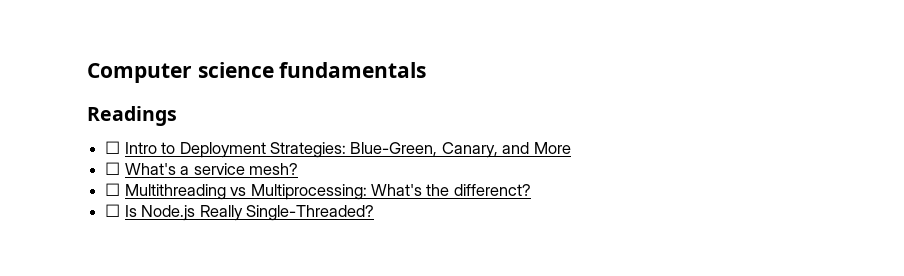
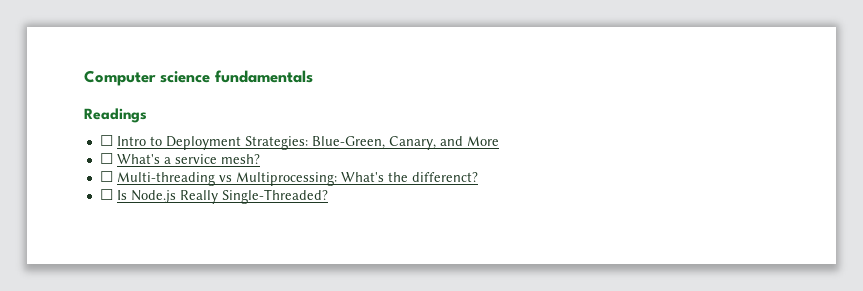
[124,184,226,200] Multithreading -> [116,172,215,186] Multi-threading

